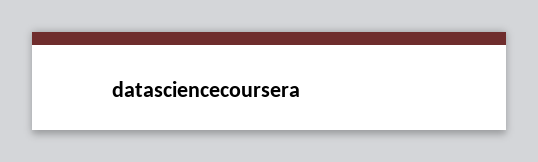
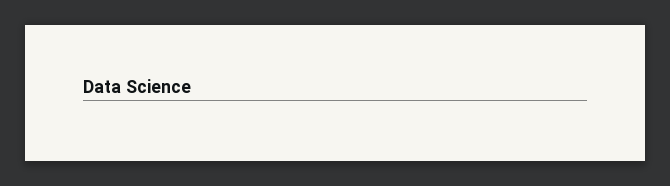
[112,81,300,97] datasciencecoursera -> [83,79,191,93] Data Science

